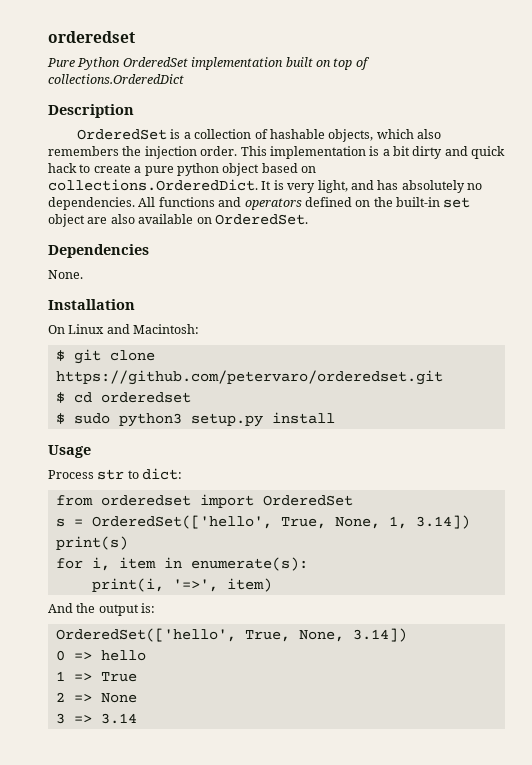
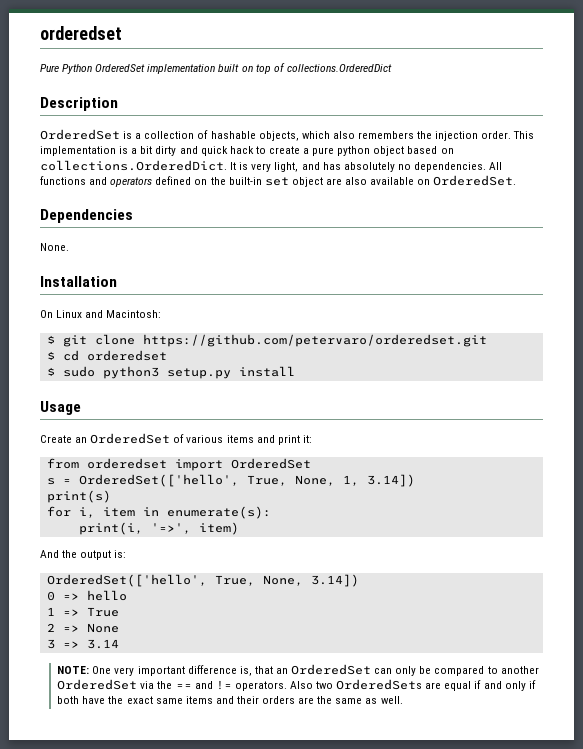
[48,468,183,480] Process str to dict: -> [40,433,312,445] Create an OrderedSet of various items and print it:
(137, 718) none -> [57,664,539,676] [57,679,536,691] [57,696,403,704] // NOTE: One very important difference is, that an OrderedSet can only be compared to another OrderedSet via the == and != operators. Also two OrderedSets are equal if and only if both have the exact same items and their orders are the same as well.

